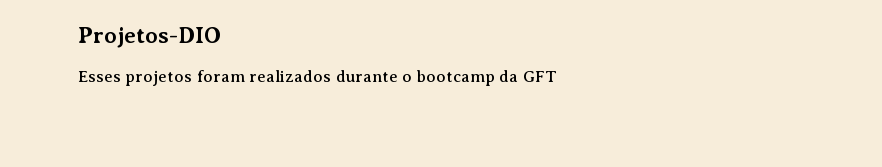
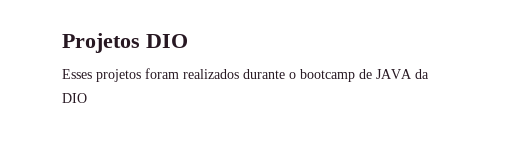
[78,27,221,48] Projetos-DIO -> [62,33,188,53] Projetos DIO
[499,70,557,82] da GFT -> [359,69,429,79] [62,93,87,103] de JAVA da DIO

